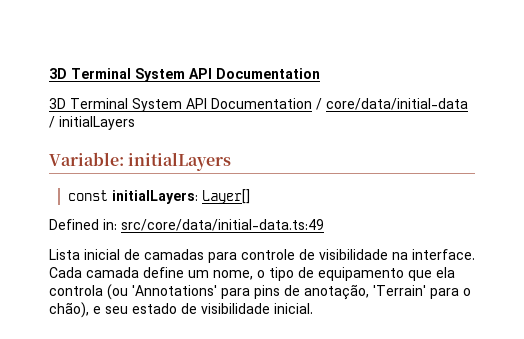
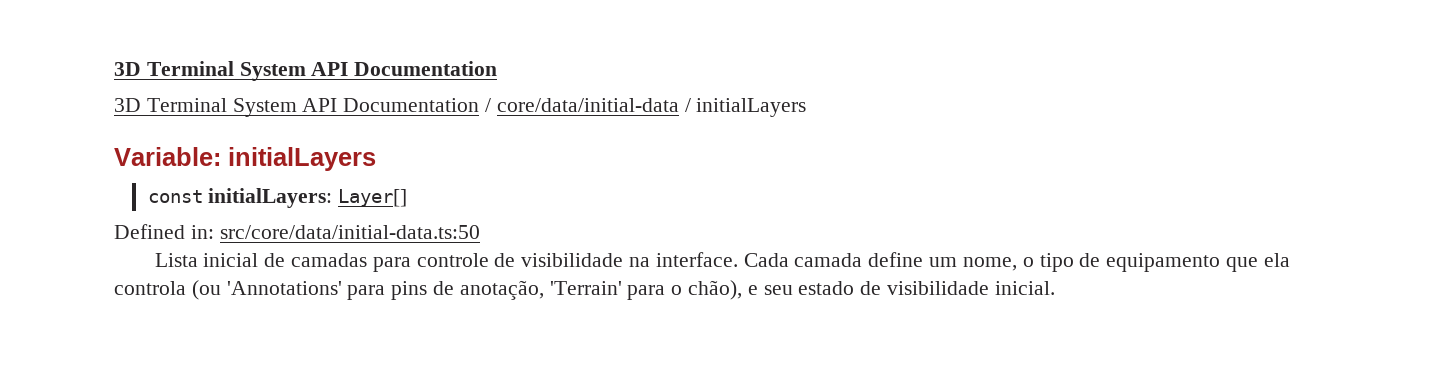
[121,219,324,231] src/core/data/initial-data.ts:49 -> [219,225,480,239] src/core/data/initial-data.ts:50

